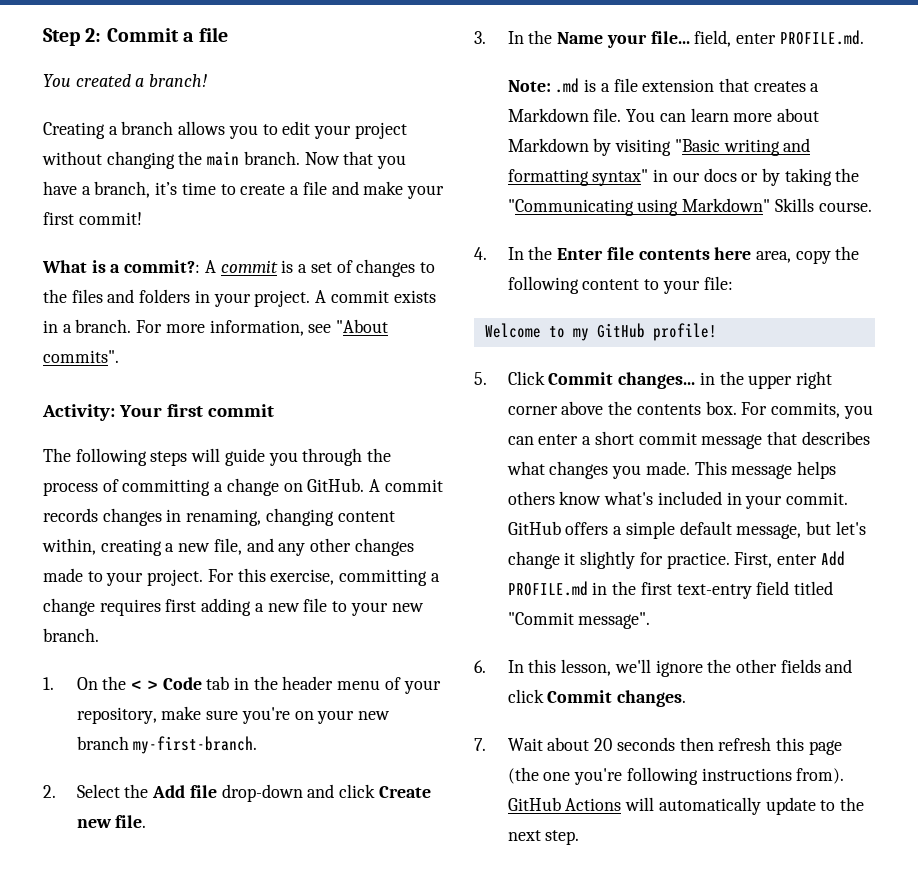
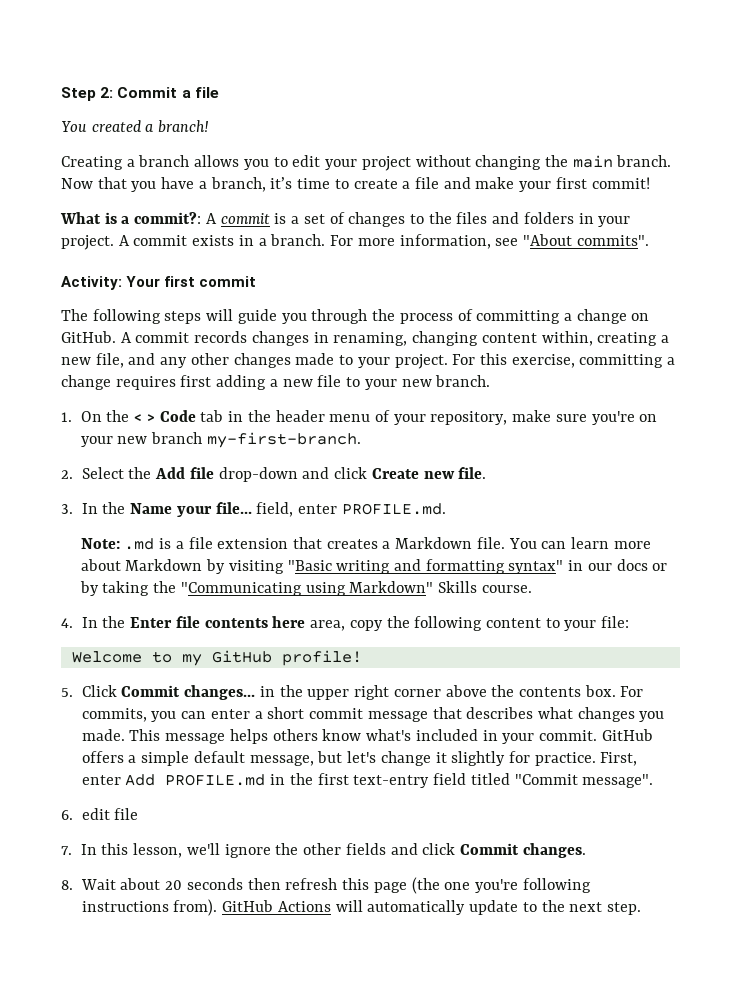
(486, 666) none -> [81,808,139,820] [61,846,72,855] edit file // 7.
[474,738,486,751] 7. -> [61,880,73,890] 8.

